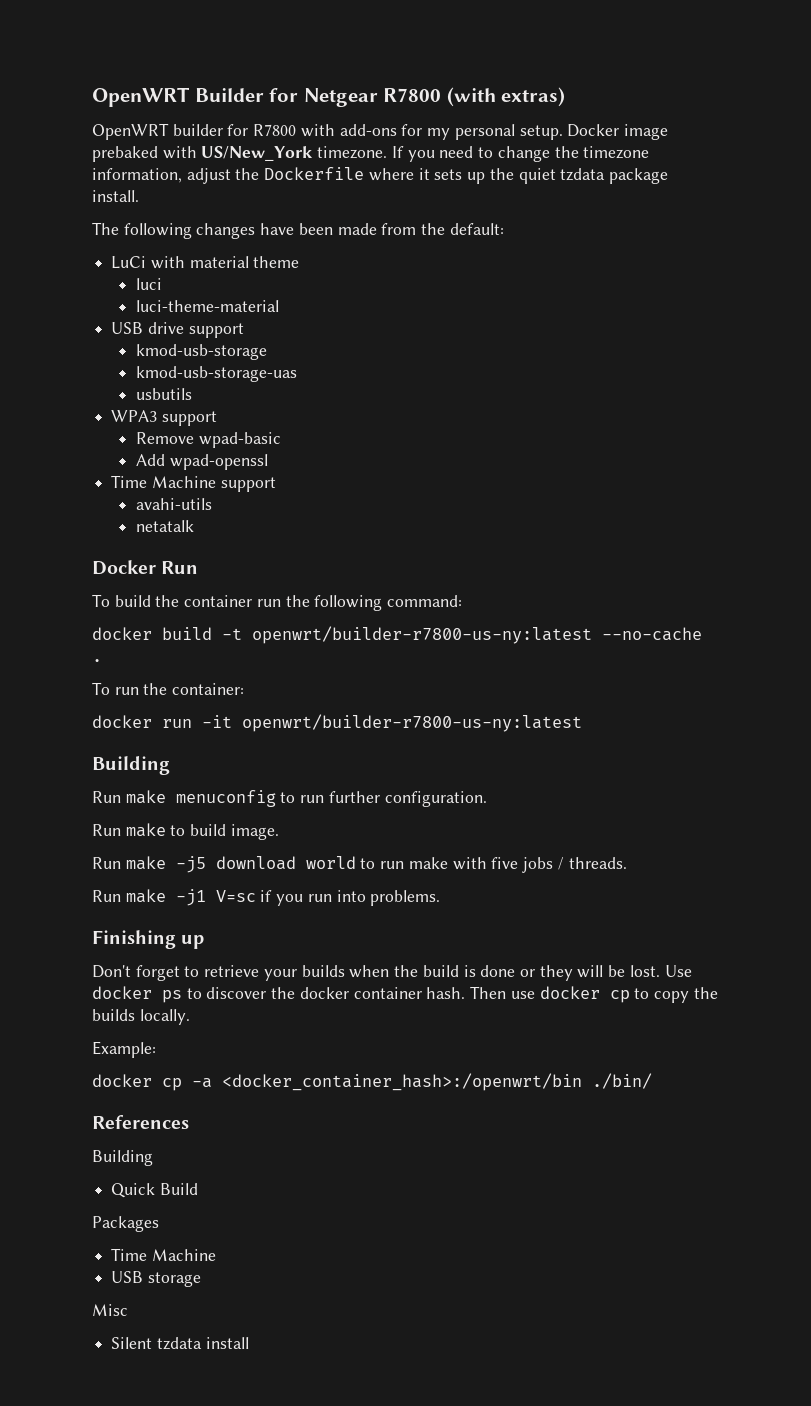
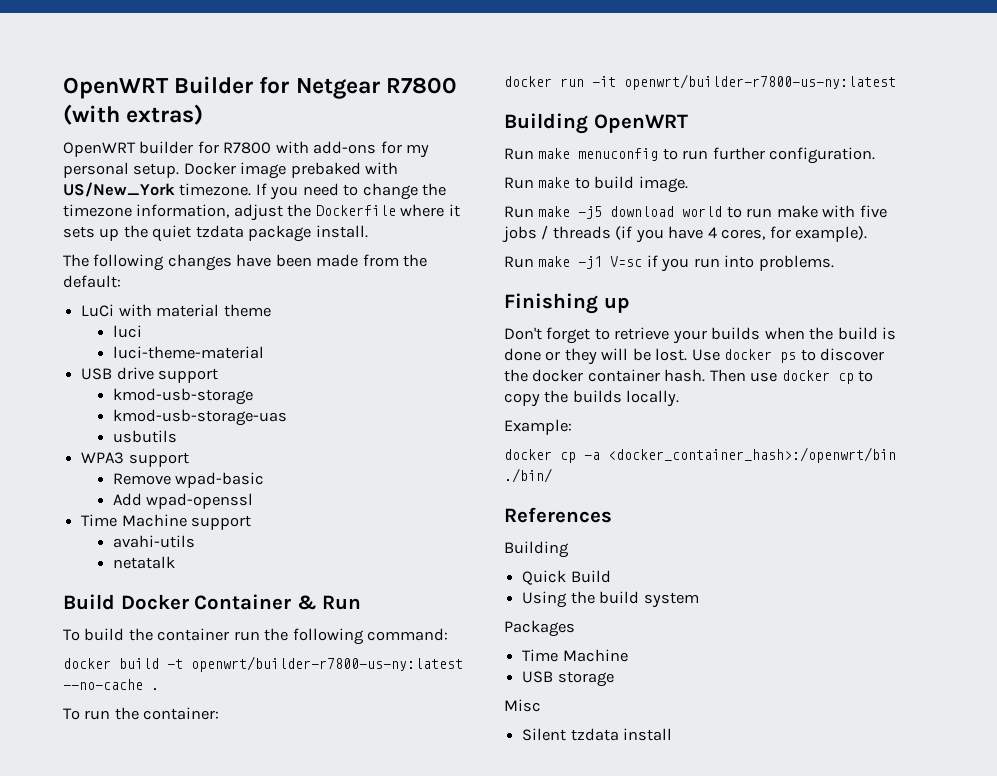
[92,560,156,575] Docker -> [63,594,317,610] Build Docker Container &
(170, 765) none -> [593,114,688,133] OpenWRT
[568,857,627,869] threads. -> [552,226,868,243] threads (if you have 4 cores, for example).
(198, 1189) none -> [522,591,699,608] // Using the build system

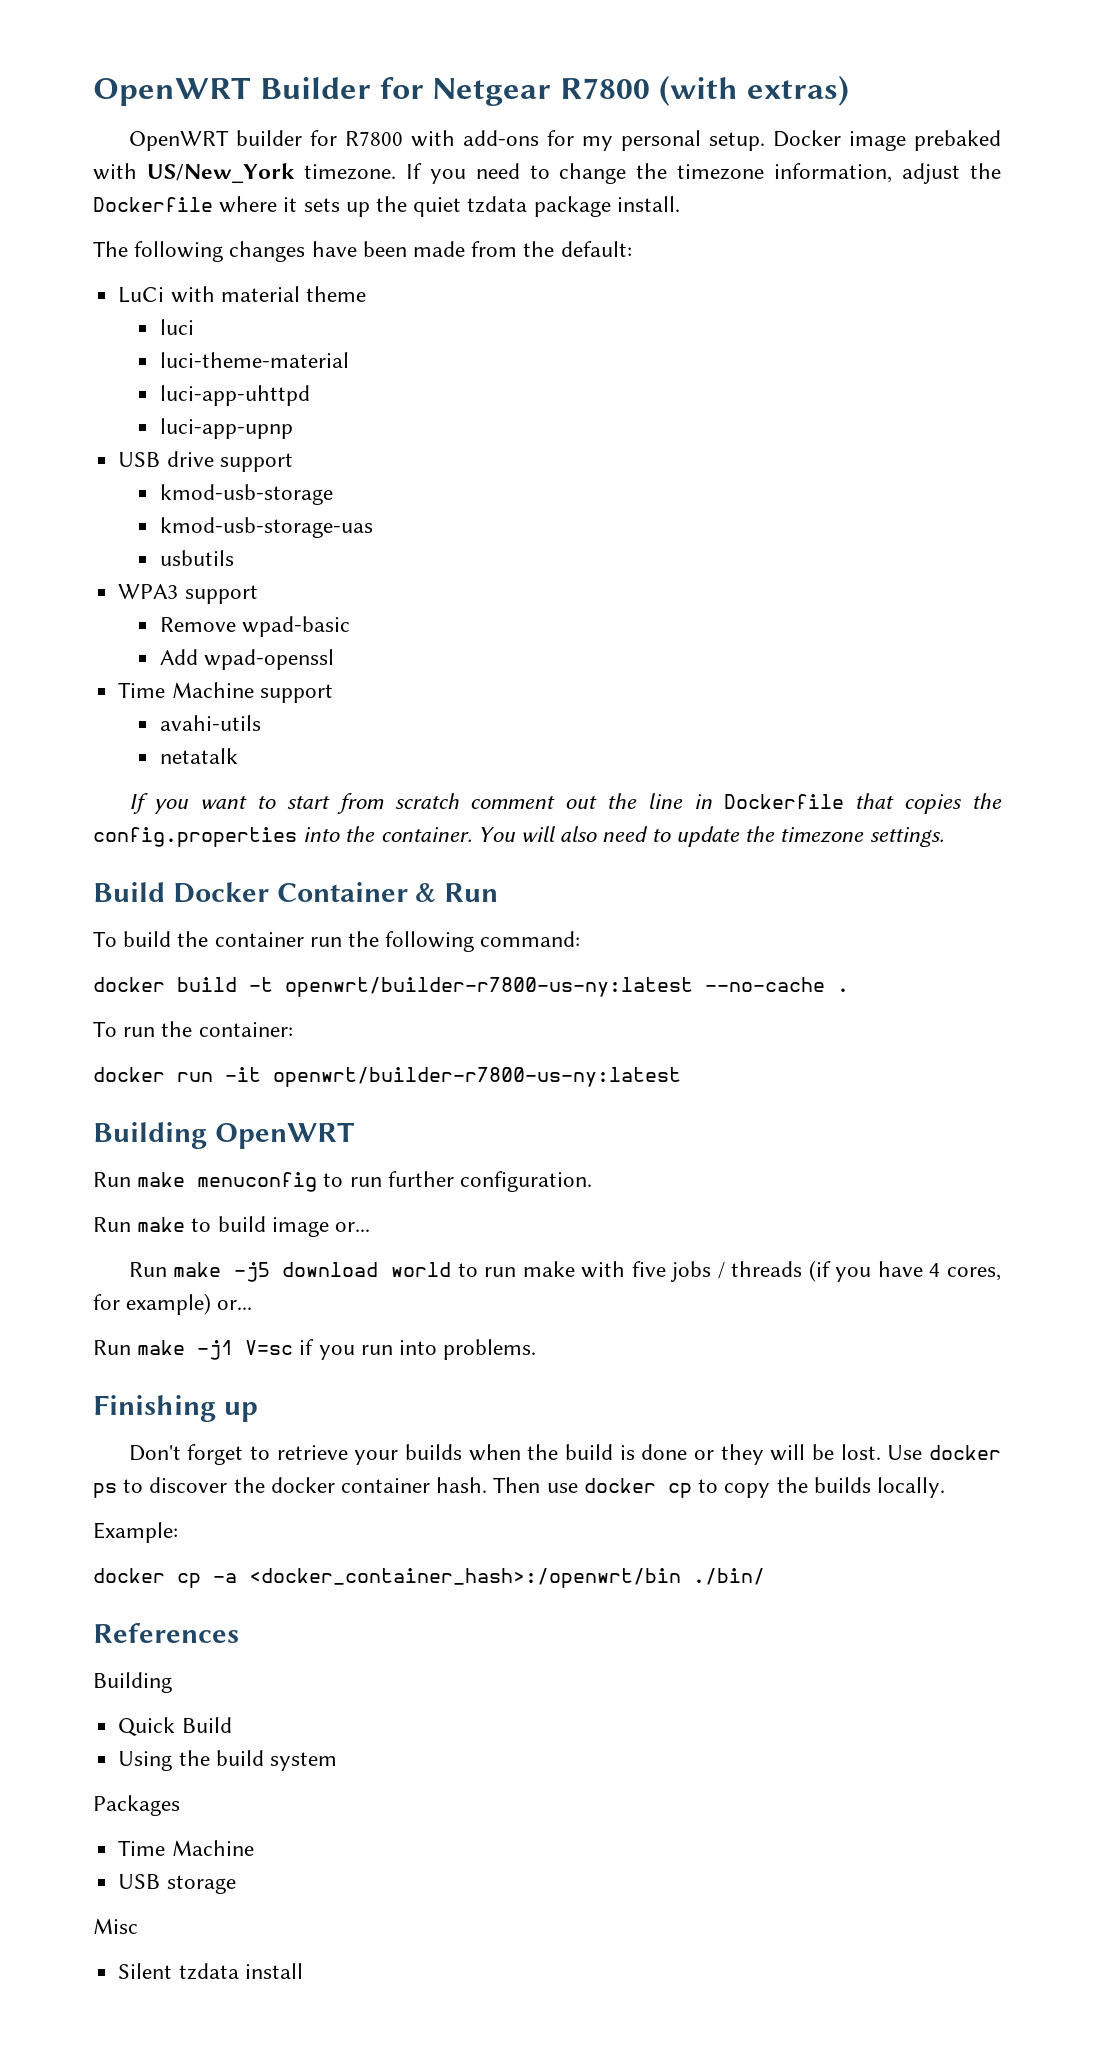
(265, 352) none -> [159,385,310,406] [159,418,293,439] // luci-app-uhttpd // luci-app-upnp
(176, 562) none -> [128,793,1003,814] [93,826,944,847] // If you want to start from scratch comment out the line in Dockerfile that copies the config.properties into the container. You will also need to update the timezone settings.
[638,176,688,193] image. -> [271,1217,371,1237] image or...
[795,226,868,242] example). -> [126,1293,253,1315] example) or...

